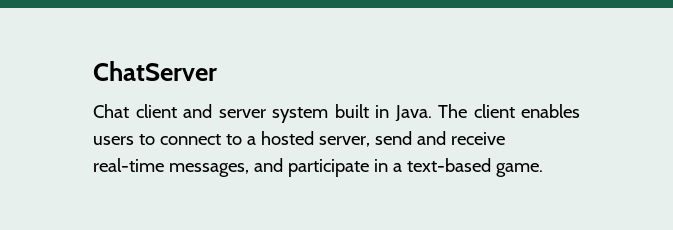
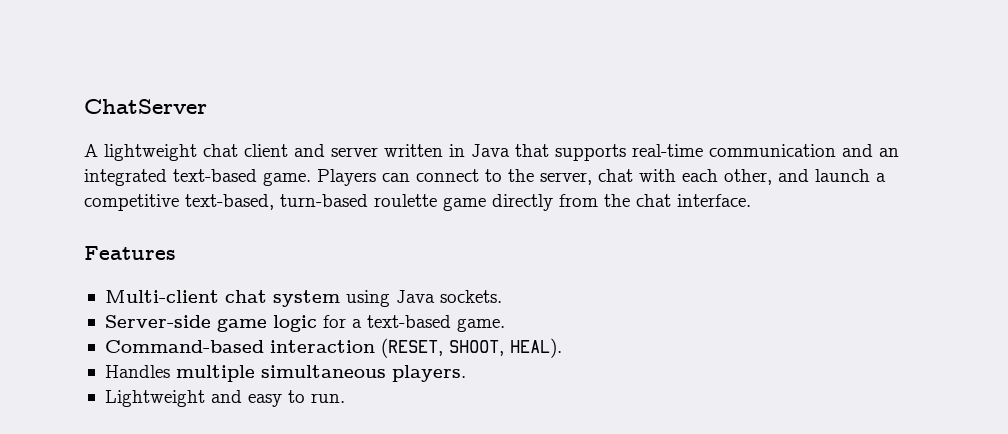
[93,104,580,123] [93,131,505,147] [93,158,543,177] Chat client and server system built in Java. The client enables users to connect to a hosted server, send and receive real-time messages, and participate in a text-based game. -> [84,144,899,161] [84,169,886,186] [84,194,751,211] [84,246,176,260] [104,290,502,307] [104,315,505,332] [104,338,562,358] [104,365,466,382] [104,390,345,407] A lightweight chat client and server written in Java that supports real-time communication and an integrated text-based game. Players can connect to the server, chat with each other, and launch a competitive text-based, turn-based roulette game directly from the chat interface. // Features // Multi-client chat system using Java sockets. // Server-side game logic for a text-based game. // Command-based interaction (RESET, SHOOT, HEAL). // Handles multiple simultaneous players. // Lightweight and easy to run.

